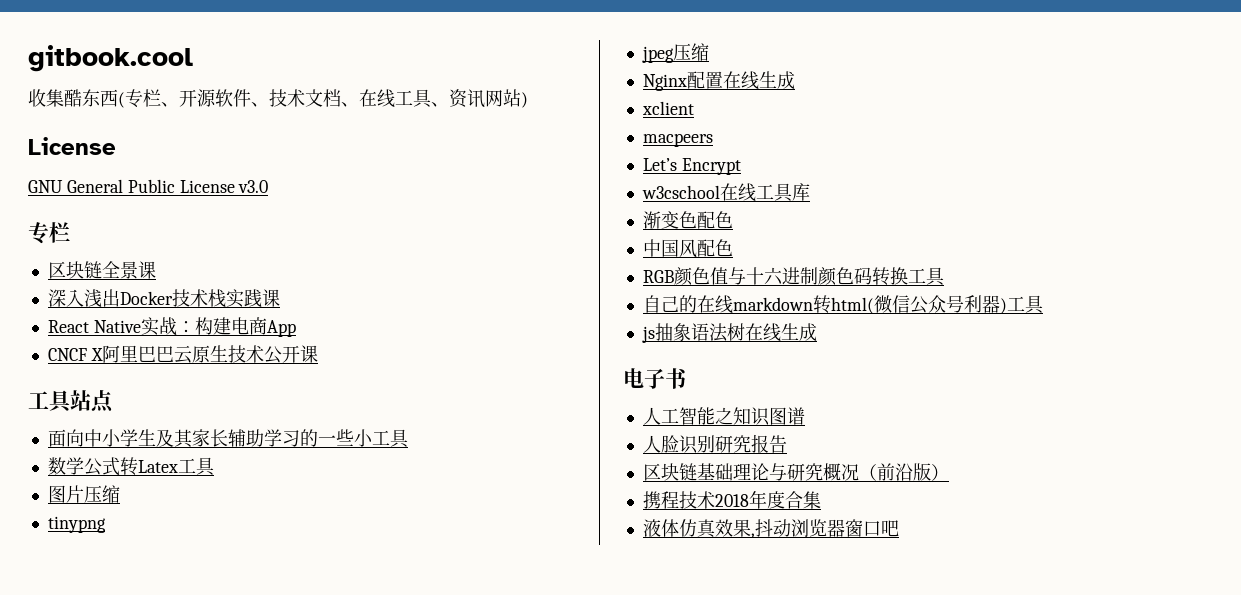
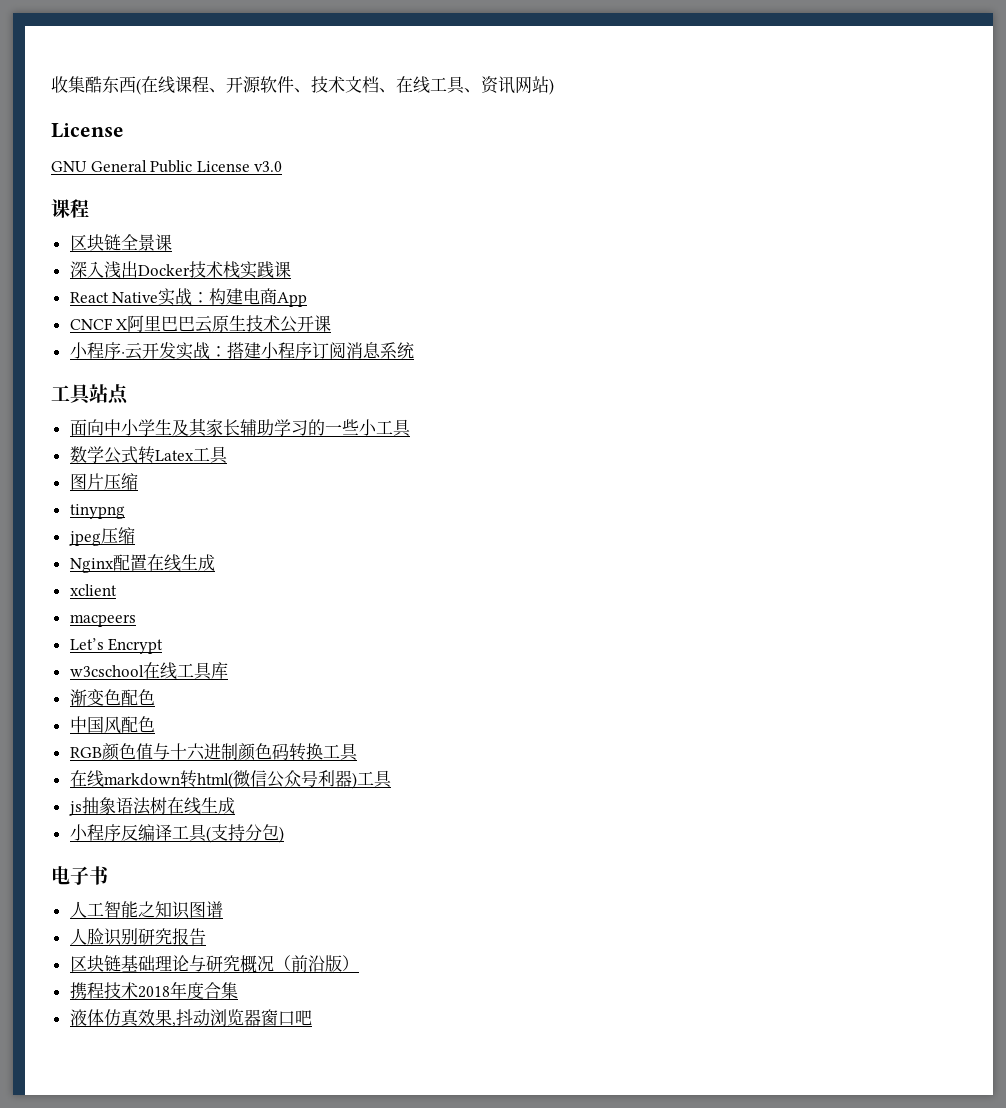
[28,45,193,72] gitbook.cool // -> (51, 84) none
[125,89,161,108] 专栏 -> [141,76,209,94] 在线课程
[28,222,70,244] 专栏 -> [51,199,89,218] 课程
(318, 354) none -> [69,342,414,360] // 小程序·云开发实战：搭建小程序订阅消息系统
[642,295,697,313] 自己的 -> (358, 752) none
(817, 332) none -> [69,824,284,843] // 小程序反编译工具(支持分包)

